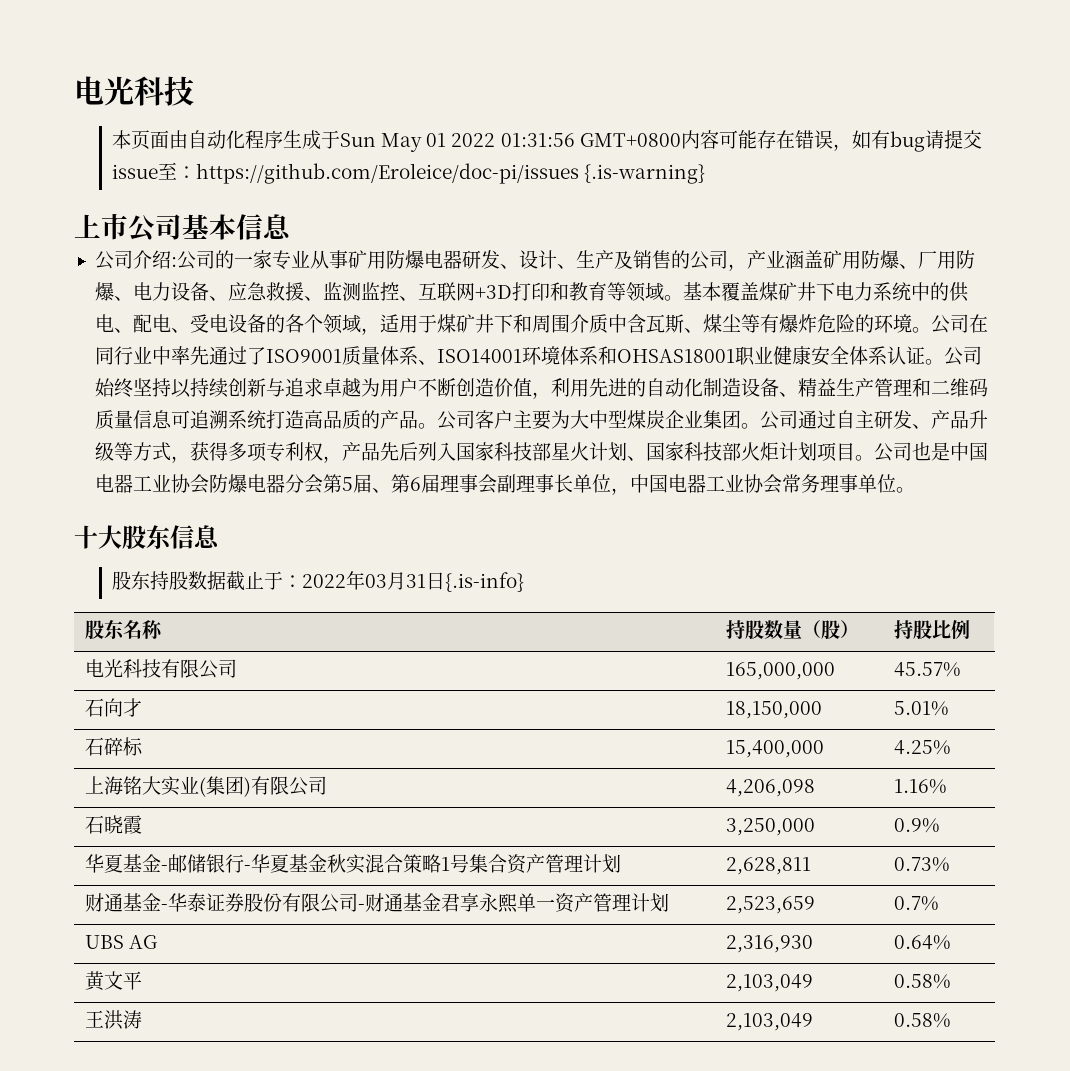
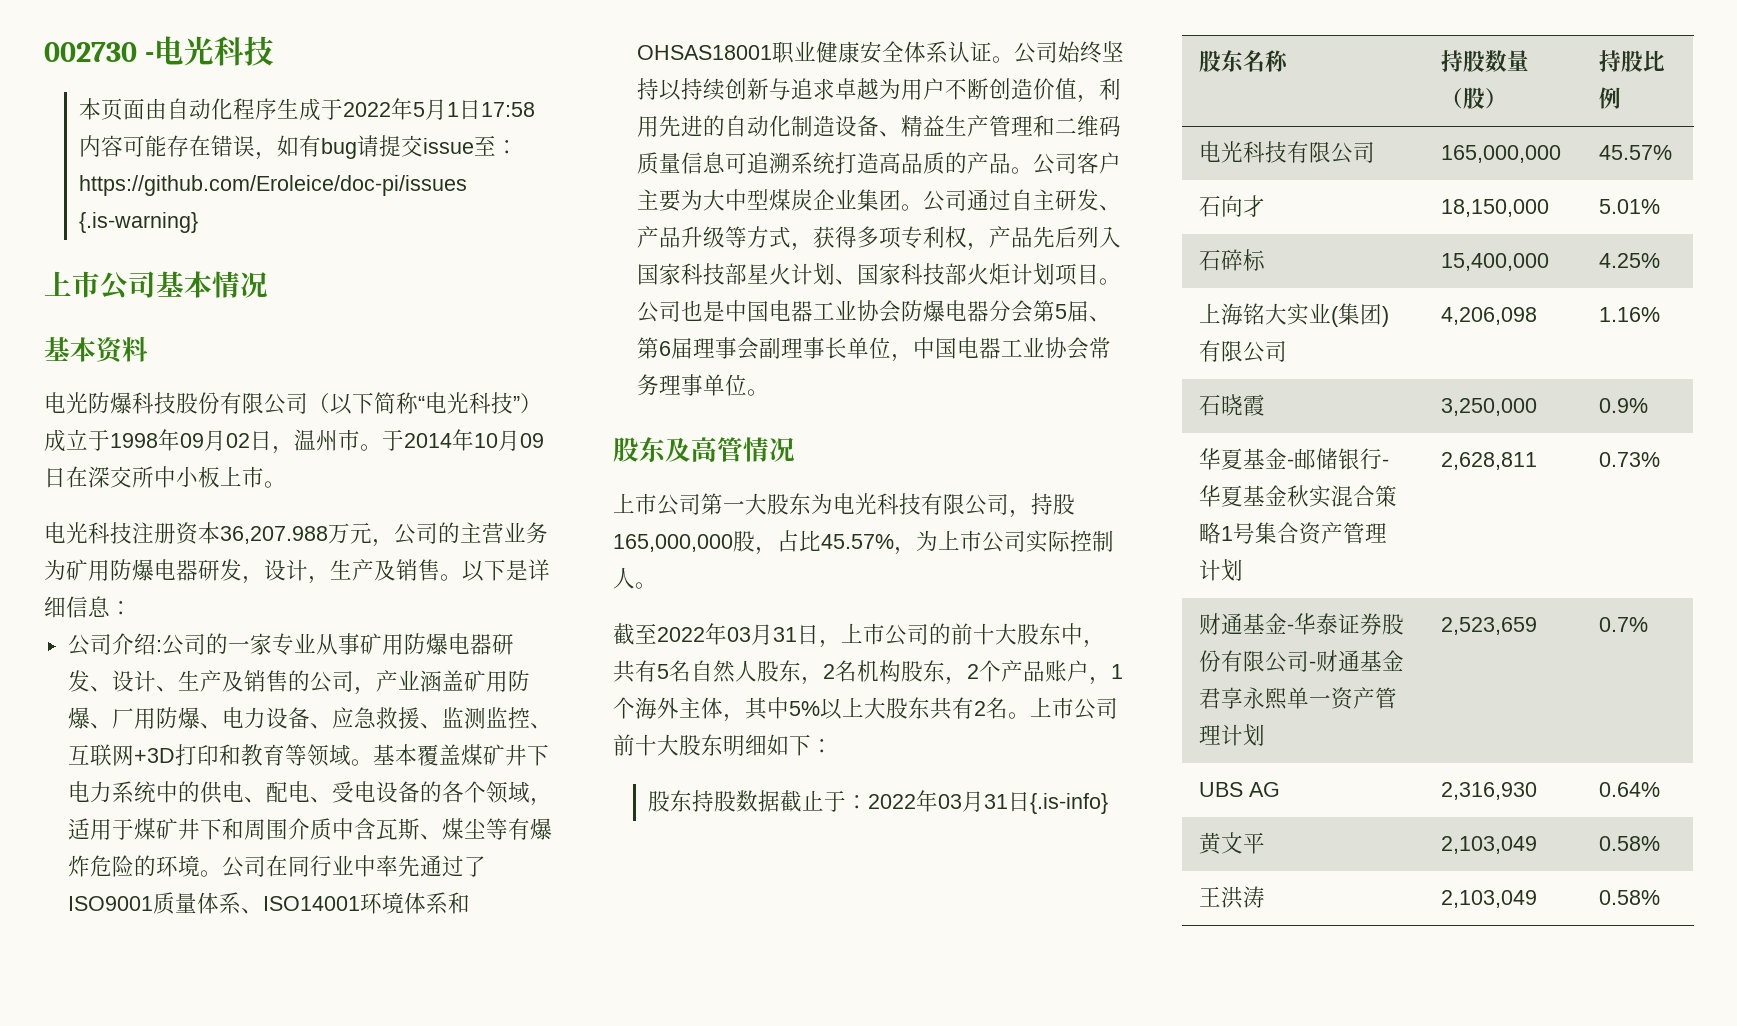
(74, 90) none -> [44,42,154,62] 002730 -
[339,133,681,152] Sun May 01 2022 01:31:56 GMT+0800 -> [343,98,536,120] 2022年5月1日17:58
[236,214,292,240] 信息 -> [212,271,268,298] [44,336,148,364] [44,392,542,415] [44,429,544,454] [44,466,286,488] [44,522,548,547] [44,559,550,584] [44,596,132,618] 情况 // 基本资料 // 电光防爆科技股份有限公司（以下简称“电光科技”）成立于1998年09月02日，温州市。于2014年10月09日在深交所中小板上市。 // 电光科技注册资本36,207.988万元，公司的主营业务为矿用防爆电器研发，设计，生产及销售。以下是详细信息：
[74,525,220,549] 十大股东信息 -> [613,437,795,462] [613,493,1075,518] [613,530,1114,555] [613,567,657,589] [613,623,1105,648] [613,660,1123,685] [613,697,1118,722] [613,734,833,756] 股东及高管情况 // 上市公司第一大股东为电光科技有限公司，持股165,000,000股，占比45.57%，为上市公司实际控制人。 // 截至2022年03月31日，上市公司的前十大股东中，共有5名自然人股东，2名机构股东，2个产品账户，1个海外主体，其中5%以上大股东共有2名。上市公司前十大股东明细如下：

